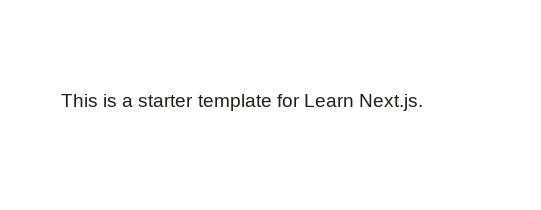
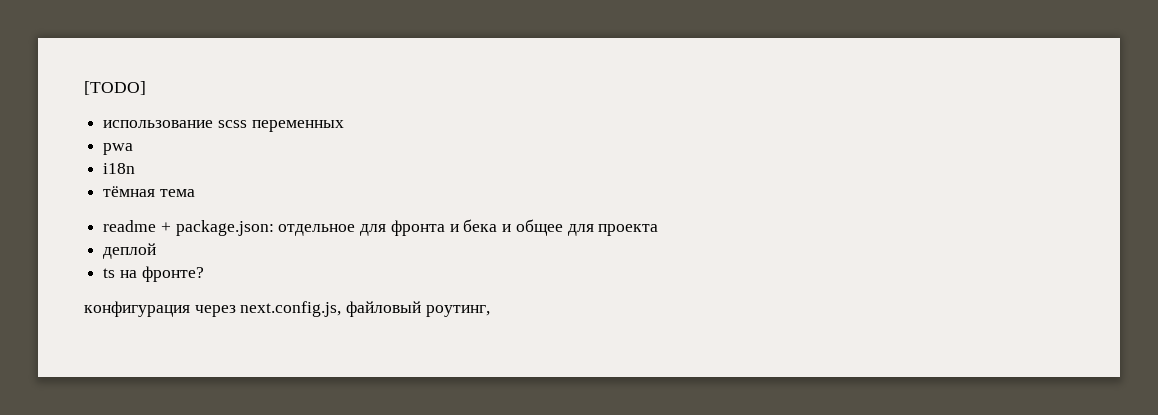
[61,94,423,111] This is a starter template for Learn Next.js. -> [84,81,146,95] [103,120,344,132] [103,143,134,155] [103,163,136,174] [103,186,195,197] [103,219,659,236] [103,243,157,259] [103,266,204,282] [84,301,490,317] [TODO] // использование scss переменных // pwa // i18n // тёмная тема // readme + package.json: отдельное для фронта и бека и общее для проекта // деплой // ts на фронте? // конфигурация через next.config.js, файловый роутинг,

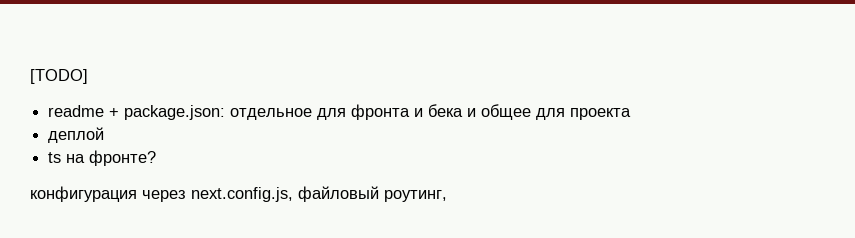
[103,120,344,132] [103,143,134,155] [103,163,136,174] [103,186,195,197] // использование scss переменных // pwa // i18n // тёмная тема -> (88, 76) none

